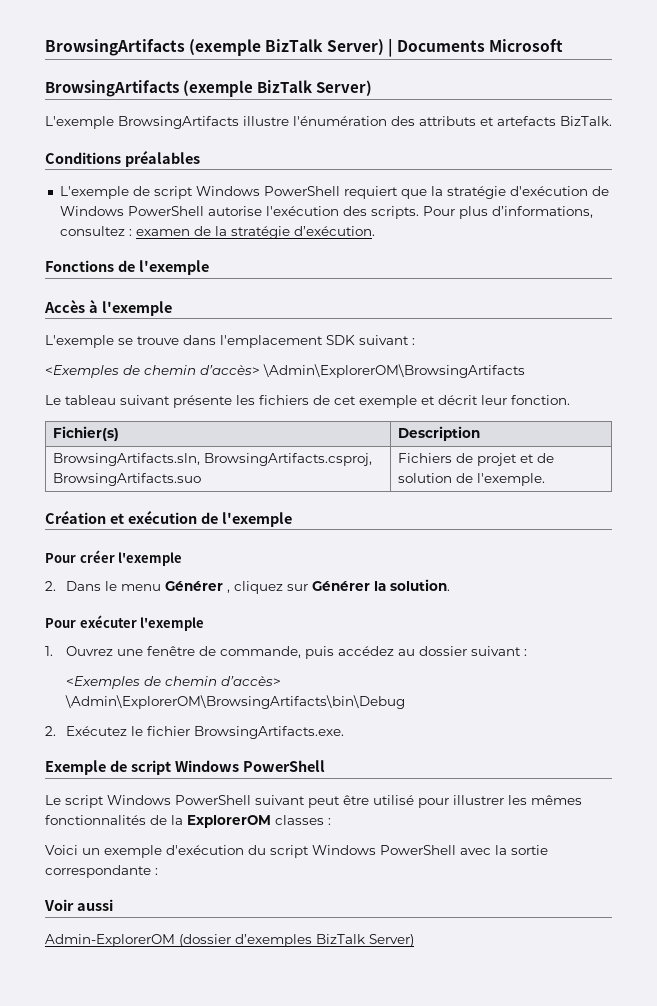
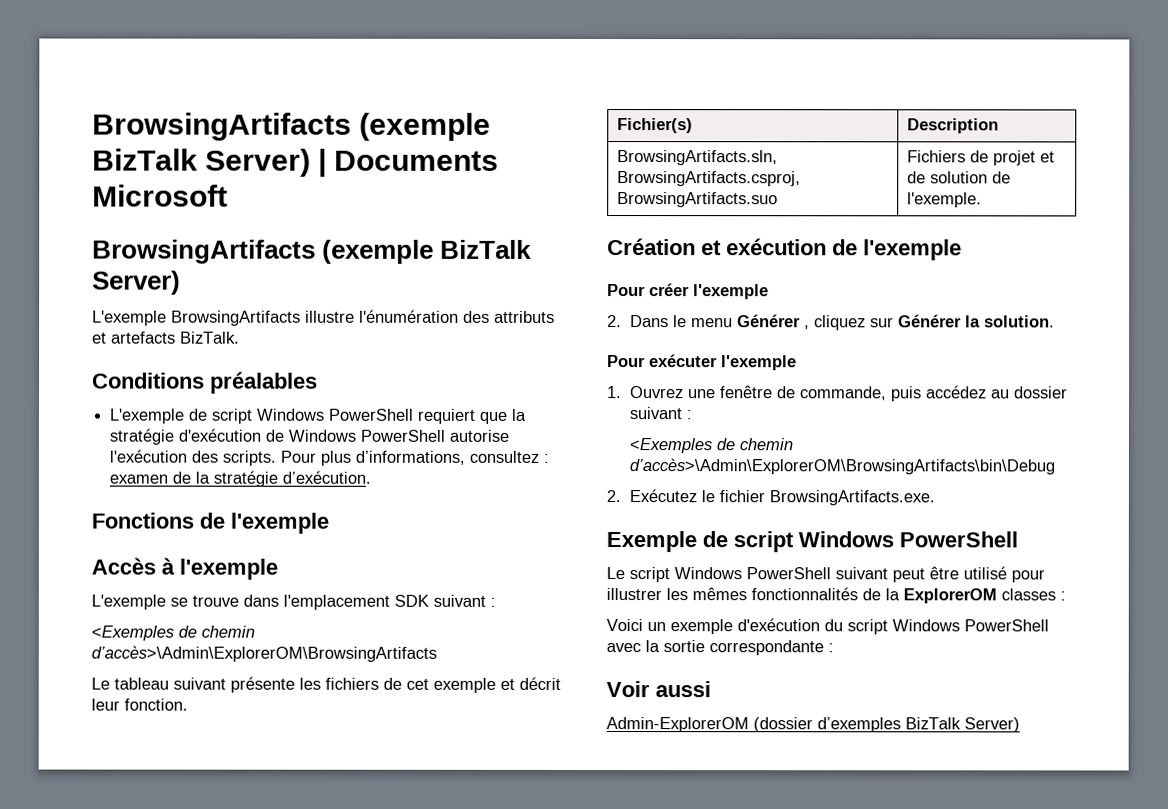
[200,364,525,378] d’accès> \Admin\ExplorerOM\BrowsingArtifacts -> [91,645,437,662] d’accès>\Admin\ExplorerOM\BrowsingArtifacts
[221,676,282,686] [65,695,406,709] d’accès> \Admin\ExplorerOM\BrowsingArtifacts\bin\Debug -> [629,458,1056,475] d’accès>\Admin\ExplorerOM\BrowsingArtifacts\bin\Debug

